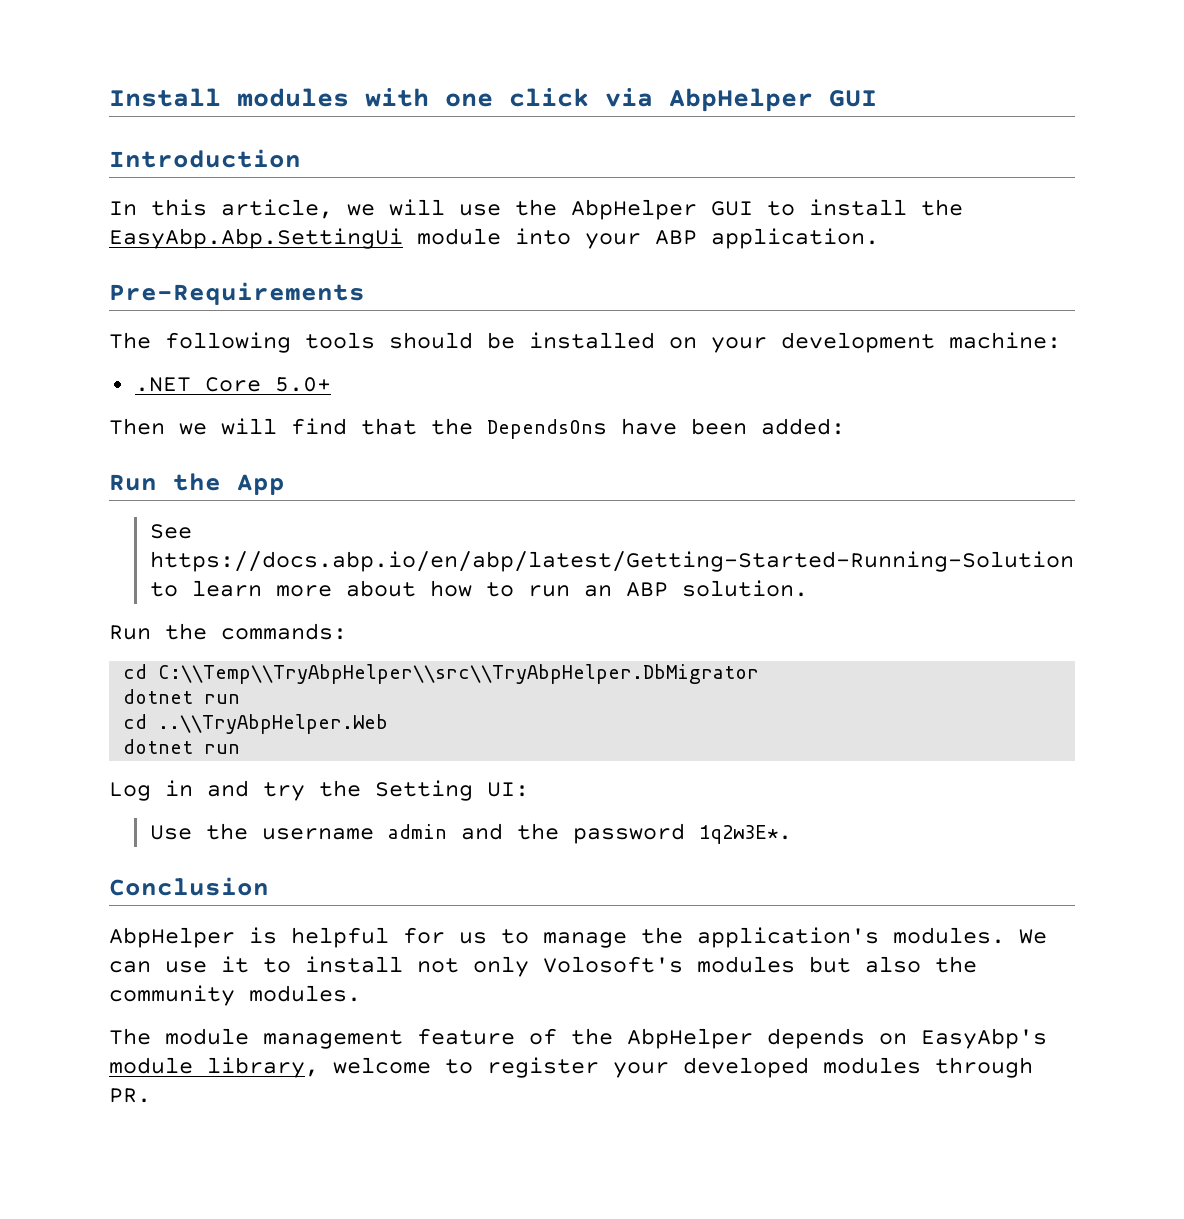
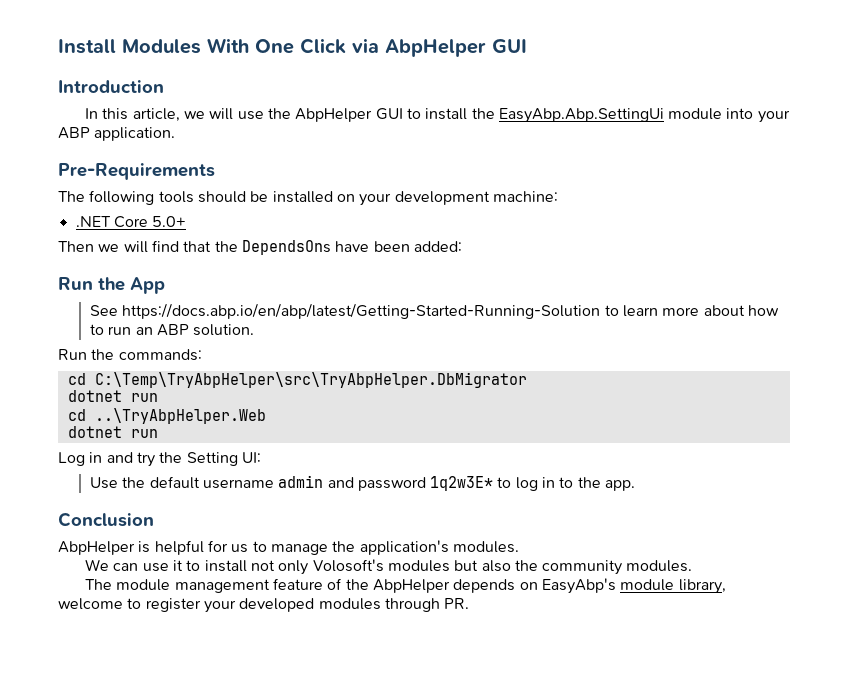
[237,88,589,107] modules with one click -> [122,38,346,54] Modules With One Click
[158,664,760,684] C:\\Temp\\TryAbpHelper\\src\\TryAbpHelper.DbMigrator -> [94,372,527,388] C:\Temp\TryAbpHelper\src\TryAbpHelper.DbMigrator
[158,714,389,734] ..\\TryAbpHelper.Web -> [94,408,266,424] ..\TryAbpHelper.Web
(249, 831) none -> [149,476,200,489] default
[517,823,793,844] the password 1q2w3E*. -> [357,476,636,491] password 1q2w3E* to log in to the app.
(1005, 935) none -> (519, 547) //

